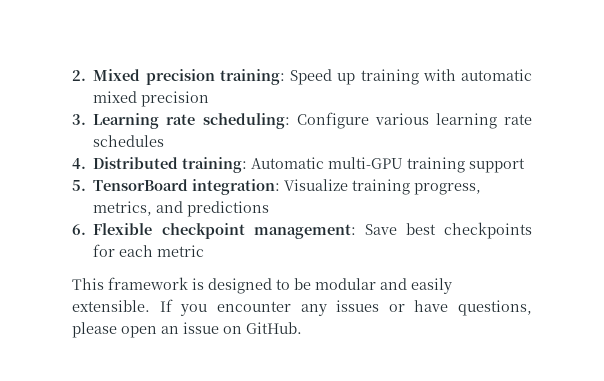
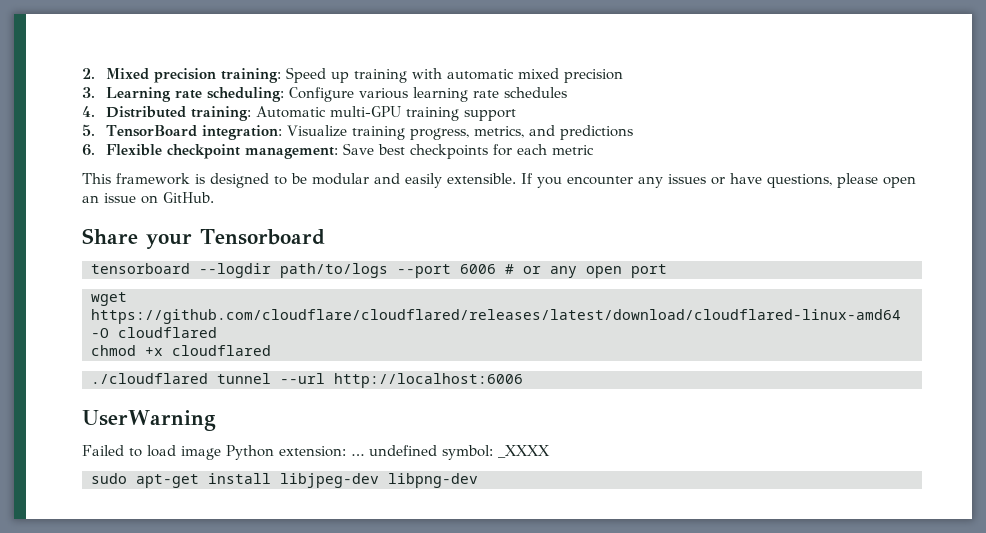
(302, 328) none -> [82,228,325,249] [91,263,667,278] [91,292,127,306] [91,309,901,324] [91,327,217,338] [91,345,271,356] [91,373,523,388] [82,410,216,431] [82,445,550,460] [91,473,478,488] // Share your Tensorboard // tensorboard --logdir path/to/logs --port 6006 # or any open port // wget https://github.com/cloudflare/cloudflared/releases/latest/download/cloudflared-linux-amd64 -O cloudflared // chmod +x cloudflared // ./cloudflared tunnel --url http://localhost:6006 // UserWarning // Failed to load image Python extension: … undefined symbol: _XXXX // sudo apt-get install libjpeg-dev libpng-dev

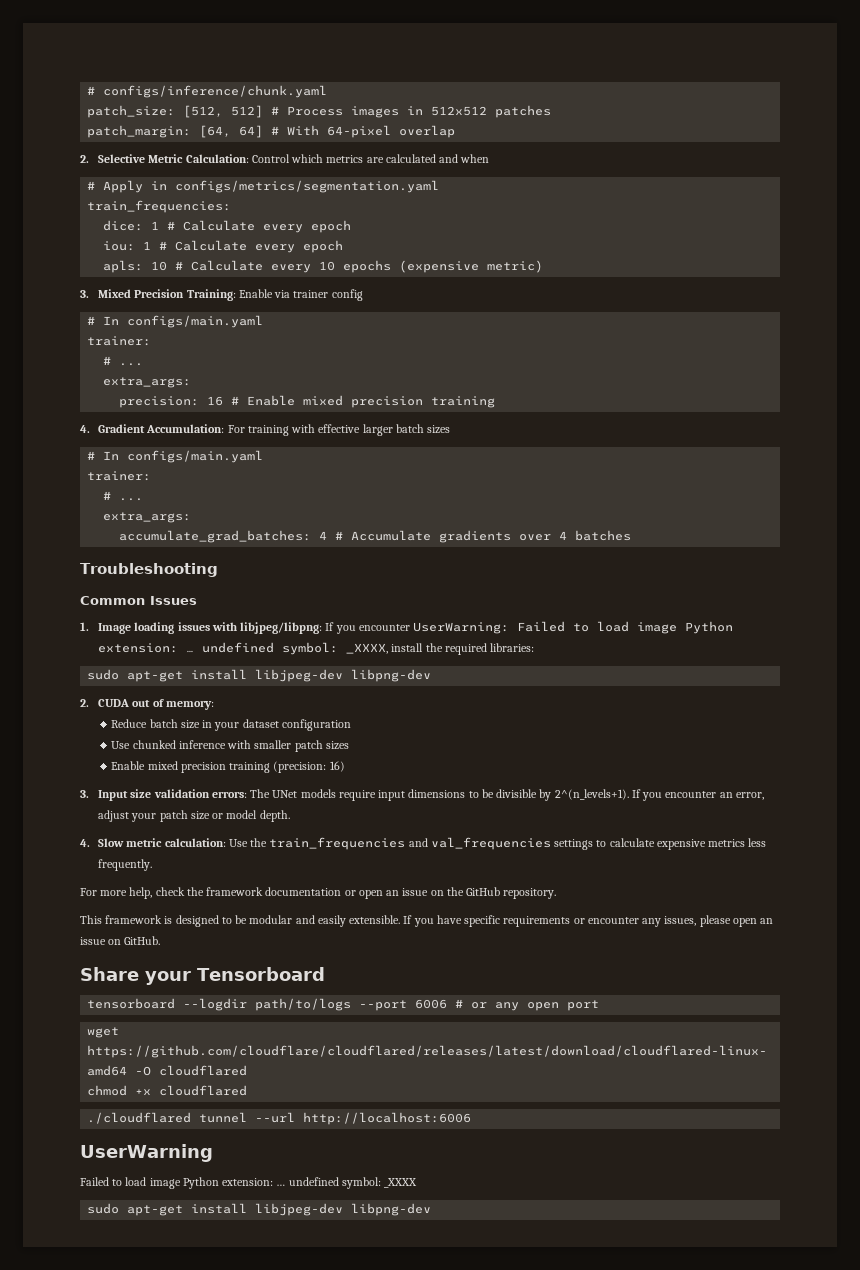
[82,67,624,83] [82,87,568,102] [82,106,517,121] [82,124,634,140] [82,143,595,159] 2. Mixed precision training: Speed up training with automatic mixed precision // 3. Learning rate scheduling: Configure various learning rate schedules // 4. Distributed training: Automatic multi-GPU training support // 5. TensorBoard integration: Visualize training progress, metrics, and predictions // 6. Flexible checkpoint management: Save best checkpoints for each metric -> [87,85,328,98] [87,105,552,118] [87,125,456,138] [80,154,490,163] [87,180,440,193] [87,200,232,213] [103,220,352,233] [103,240,344,253] [103,260,544,273] [80,289,363,301] [87,315,264,328] [87,336,152,346] [103,356,144,366] [103,377,192,388] [119,395,496,408] [80,424,451,436] [87,450,264,463] [87,471,152,481] [103,491,144,501] [103,512,192,523] [119,530,632,543] [80,563,218,577] [80,596,197,605] [80,621,734,634] [98,642,535,655] [87,669,432,682] [80,699,214,710] [111,719,351,731] [111,740,349,752] [111,761,345,773] [80,789,764,801] [98,810,290,822] [80,837,767,850] [98,859,153,871] [80,887,557,899] # configs/inference/chunk.yaml // patch_size: [512, 512] # Process images in 512x512 patches // patch_margin: [64, 64] # With 64-pixel overlap // 2. Selective Metric Calculation: Control which metrics are calculated and when // # Apply in configs/metrics/segmentation.yaml // train_frequencies: // dice: 1 # Calculate every epoch // iou: 1 # Calculate every epoch // apls: 10 # Calculate every 10 epochs (expensive metric) // 3. Mixed Precision Training: Enable via trainer config // # In configs/main.yaml // trainer: // # ... // extra_args: // precision: 16 # Enable mixed precision training // 4. Gradient Accumulation: For training with effective larger batch sizes // # In configs/main.yaml // trainer: // # ... // extra_args: // accumulate_grad_batches: 4 # Accumulate gradients over 4 batches // Troubleshooting // Common Issues // 1. Image loading issues with libjpeg/libpng: If you encounter UserWarning: Failed to load image Python extension: … undefined symbol: _XXXX, install the required libraries: // sudo apt-get install libjpeg-dev libpng-dev // 2. CUDA out of memory: // Reduce batch size in your dataset configuration // Use chunked inference with smaller patch sizes // Enable mixed precision training (precision: 16) // 3. Input size validation errors: The UNet models require input dimensions to be divisible by 2^(n_levels+1). If you encounter an error, adjust your patch size or model depth. // 4. Slow metric calculation: Use the train_frequencies and val_frequencies settings to calculate expensive metrics less frequently. // For more help, check the framework documentation or open an issue on the GitHub repository.
[567,173,832,188] encounter any issues or have questions, -> [436,915,697,927] have specific requirements or encounter any issues,

